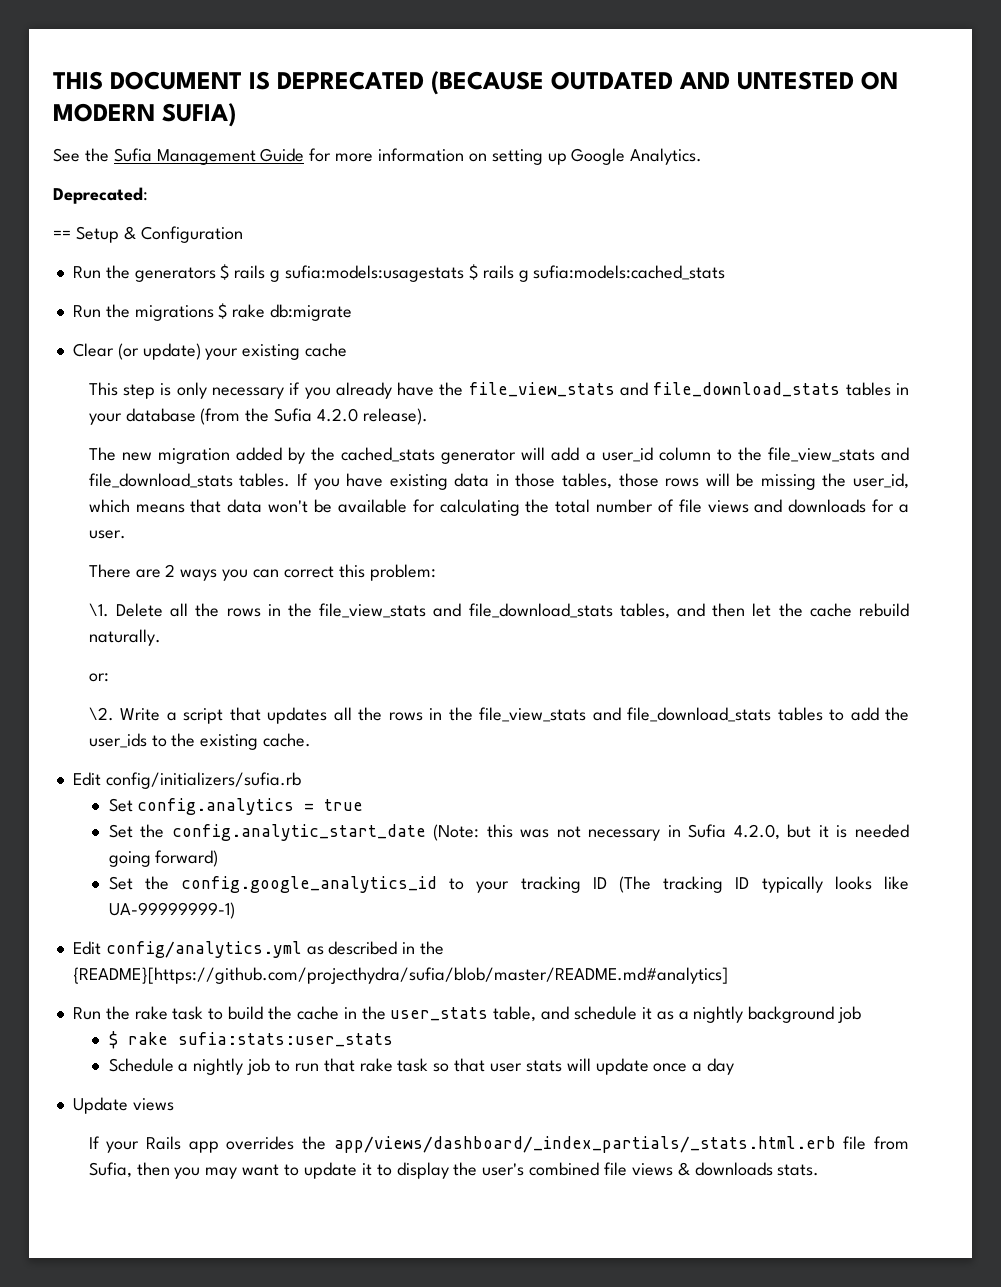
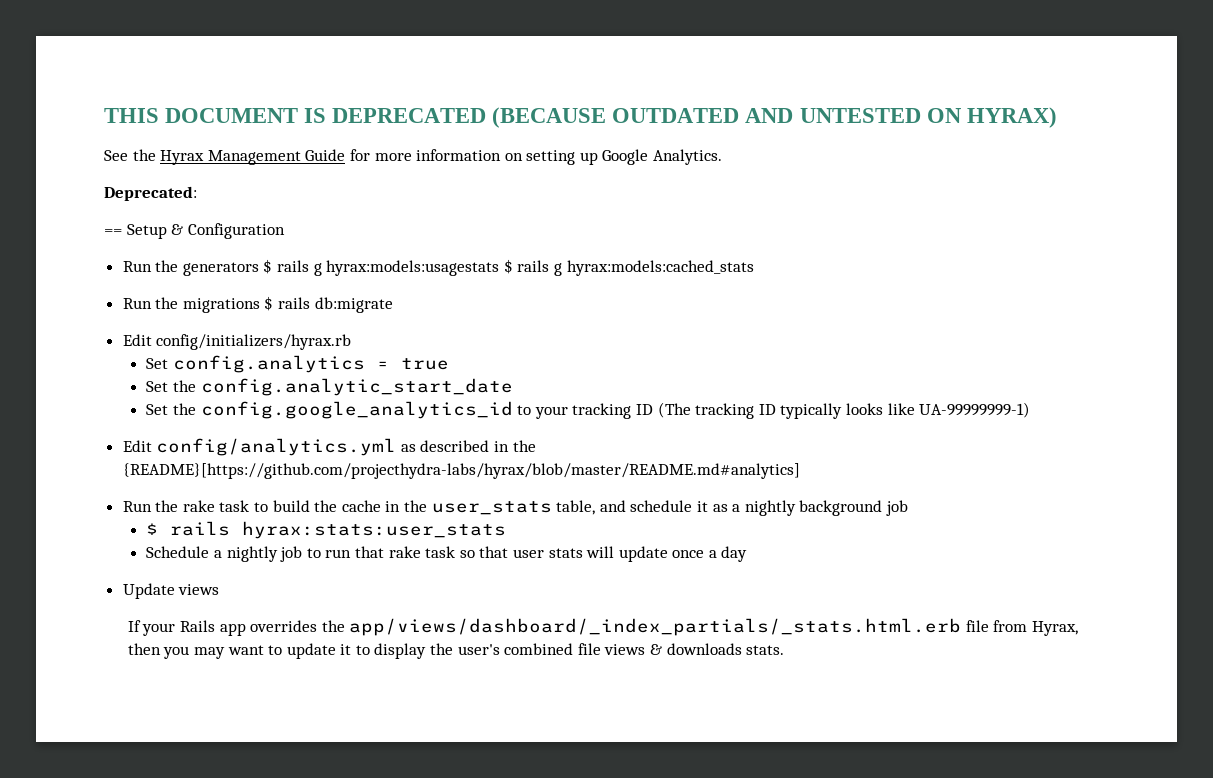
[53,103,236,127] MODERN SUFIA) -> [966,107,1057,128] HYRAX)
[113,148,152,162] Sufia -> [160,150,205,165] Hyrax
[284,264,726,282] sufia:models:usagestats $ rails g sufia:models:cached_stats -> [326,259,754,276] hyrax:models:usagestats $ rails g hyrax:models:cached_stats
[232,304,266,318] rake -> [278,297,311,309] rails
[72,343,348,360] [88,382,910,399] [88,408,428,425] [88,447,910,464] [88,473,910,490] [88,499,910,516] [88,530,126,539] [88,564,436,581] [88,603,910,619] [88,629,161,646] [88,673,109,682] [88,707,909,724] [88,733,312,750] [72,772,301,789] // Clear (or update) your existing cache // This step is only necessary if you already have the file_view_stats and file_download_stats tables in your database (from the Sufia 4.2.0 release). // The new migration added by the cached_stats generator will add a user_id column to the file_view_stats and file_download_stats tables. If you have existing data in those tables, those rows will be missing the user_id, which means that data won't be available for calculating the total number of file views and downloads for a user. // There are 2 ways you can correct this problem: // \1. Delete all the rows in the file_view_stats and file_download_stats tables, and then let the cache rebuild naturally. // or: // \2. Write a script that updates all the rows in the file_view_stats and file_download_stats tables to add the user_ids to the existing cache. // Edit config/initializers/sufia.rb -> [122,334,352,350] // Edit config/initializers/hyrax.rb
[433,824,910,841] [108,850,219,867] (Note: this was not necessary in Sufia 4.2.0, but it is needed going forward) -> (513, 387) none
[72,967,728,984] {README}[https://github.com/projecthydra/sufia/blob/master/README.md#analytics] -> [122,463,800,479] {README}[https://github.com/projecthydra-labs/hyrax/blob/master/README.md#analytics]
[127,1032,393,1047] rake sufia:stats:user_stats -> [170,521,507,539] rails hyrax:stats:user_stats
[88,1162,132,1178] Sufia, -> [1032,621,1079,636] Hyrax,

